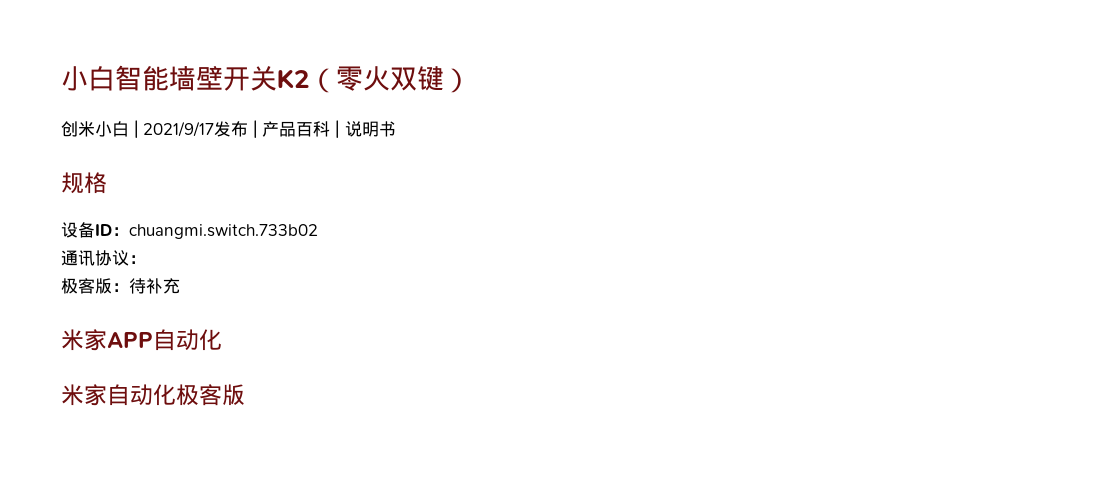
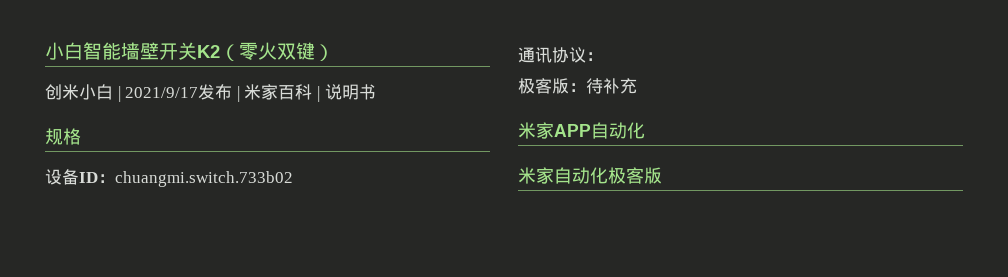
[262,121,297,137] 产品 -> [244,84,279,100] 米家

